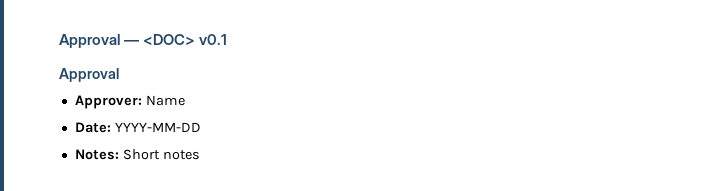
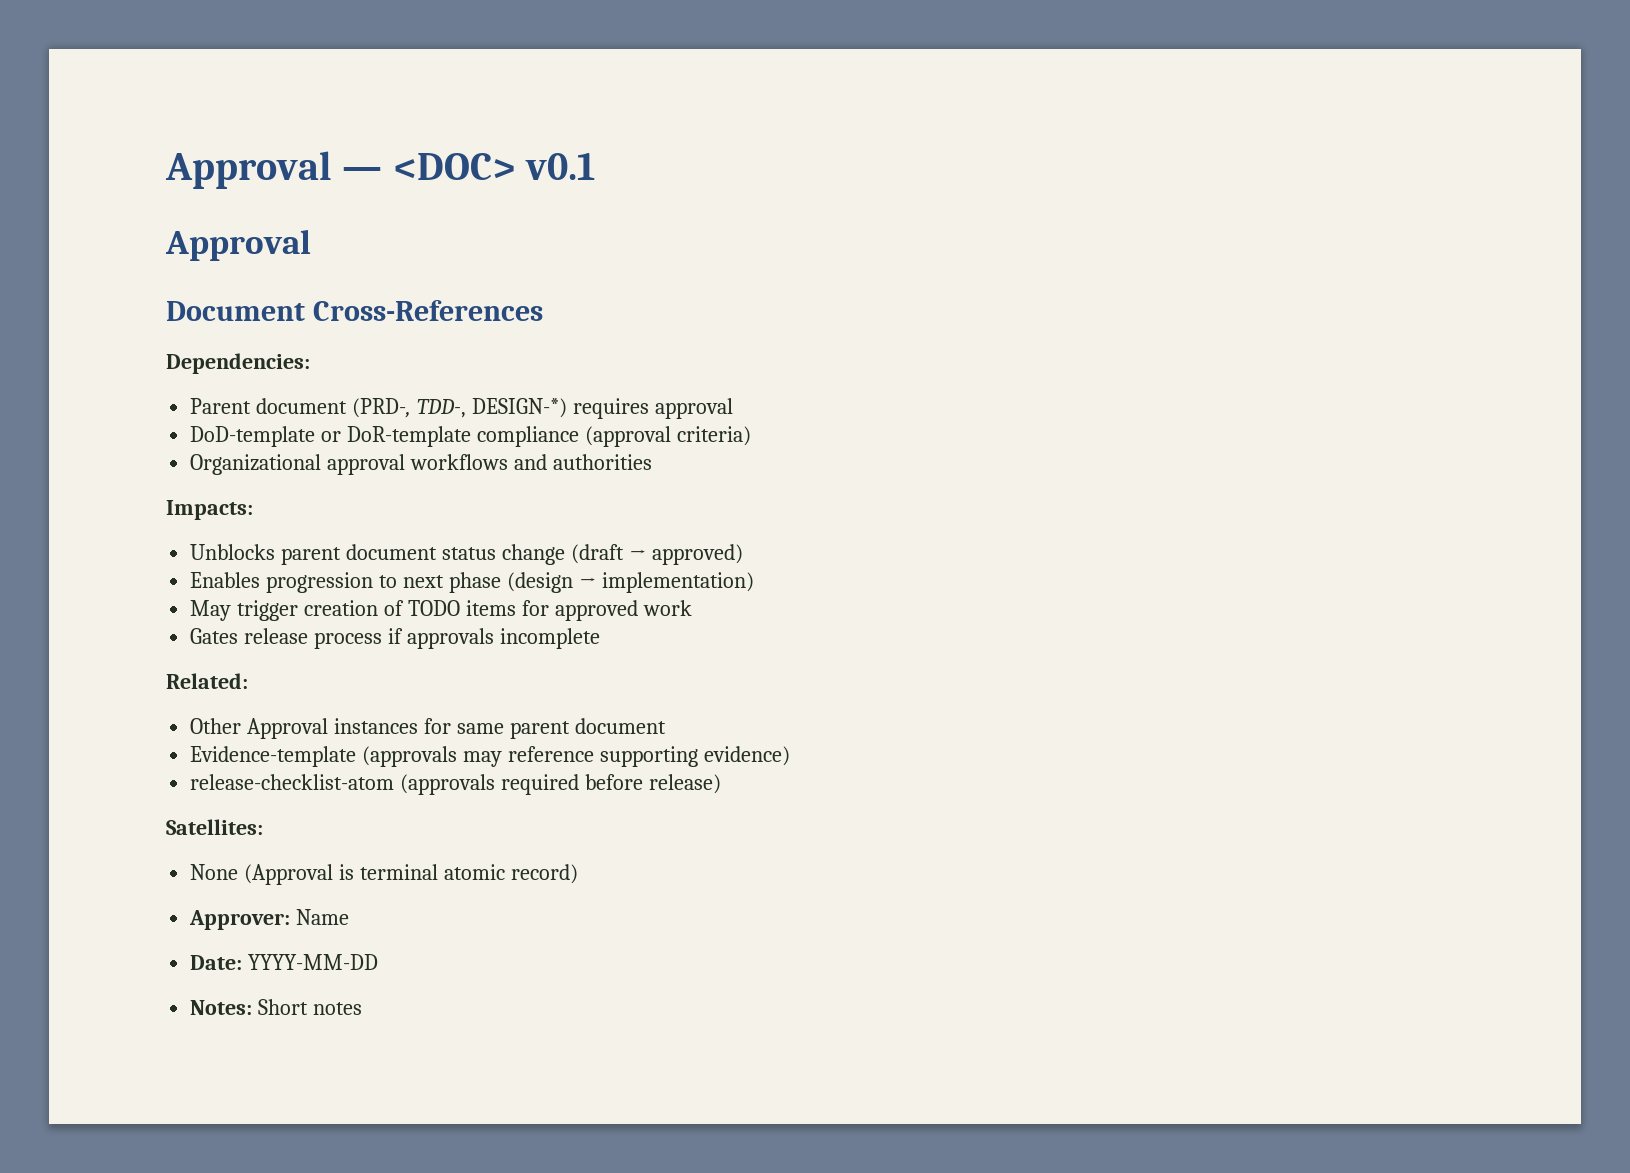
(119, 75) none -> [166,300,543,321] [166,353,310,374] [190,398,733,419] [190,426,751,447] [190,454,652,475] [166,500,253,520] [190,544,743,565] [190,572,754,593] [190,600,692,621] [190,628,600,649] [166,673,248,689] [190,718,666,739] [190,746,790,767] [190,774,721,795] [166,819,263,835] [190,864,578,885] // Document Cross-References // Dependencies: // Parent document (PRD-, TDD-, DESIGN-*) requires approval // DoD-template or DoR-template compliance (approval criteria) // Organizational approval workflows and authorities // Impacts: // Unblocks parent document status change (draft → approved) // Enables progression to next phase (design → implementation) // May trigger creation of TODO items for approved work // Gates release process if approvals incomplete // Related: // Other Approval instances for same parent document // Evidence-template (approvals may reference supporting evidence) // release-checklist-atom (approvals required before release) // Satellites: // None (Approval is terminal atomic record)

